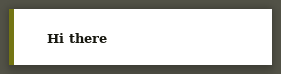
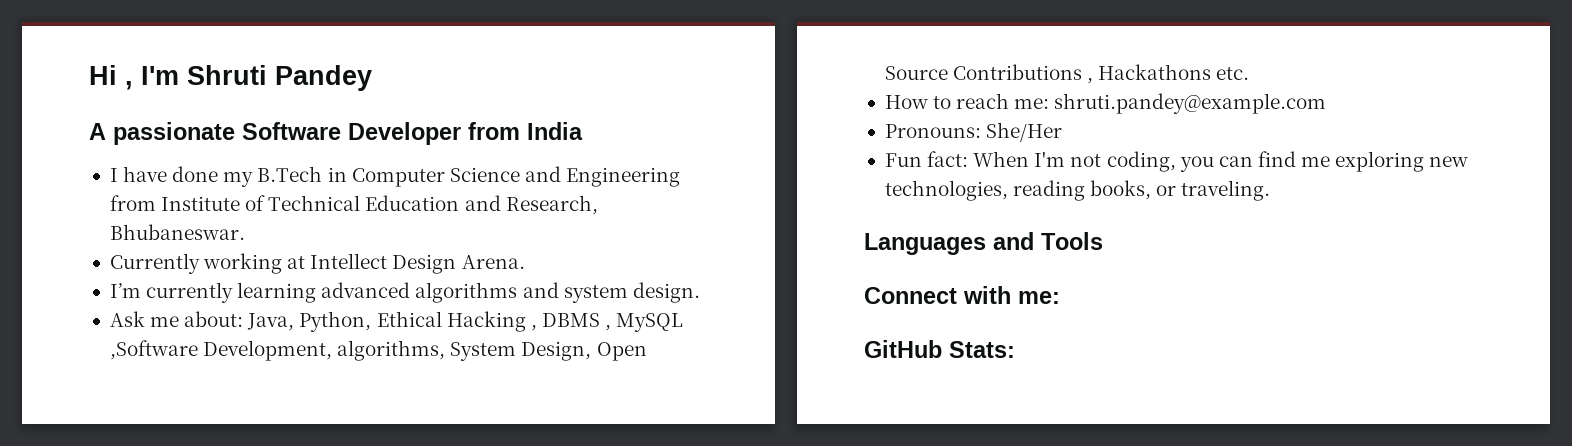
[69,33,107,43] there -> [125,65,372,91] [89,122,583,145] [109,166,681,187] [109,195,598,215] [109,224,245,240] [109,253,525,274] [109,282,700,303] [109,311,684,332] [109,340,647,361] [884,64,1250,84] [884,93,1327,114] [884,122,1063,142] [884,151,1469,172] [884,180,1271,201] [864,232,1103,255] [864,286,1060,304] [864,340,1015,358] , I'm Shruti Pandey // A passionate Software Developer from India // I have done my B.Tech in Computer Science and Engineering from Institute of Technical Education and Research, Bhubaneswar. // Currently working at Intellect Design Arena. // I’m currently learning advanced algorithms and system design. // Ask me about: Java, Python, Ethical Hacking , DBMS , MySQL ,Software Development, algorithms, System Design, Open Source Contributions , Hackathons etc. // How to reach me: shruti.pandey@example.com // Pronouns: She/Her // Fun fact: When I'm not coding, you can find me exploring new technologies, reading books, or traveling. // Languages and Tools // Connect with me: // GitHub Stats:

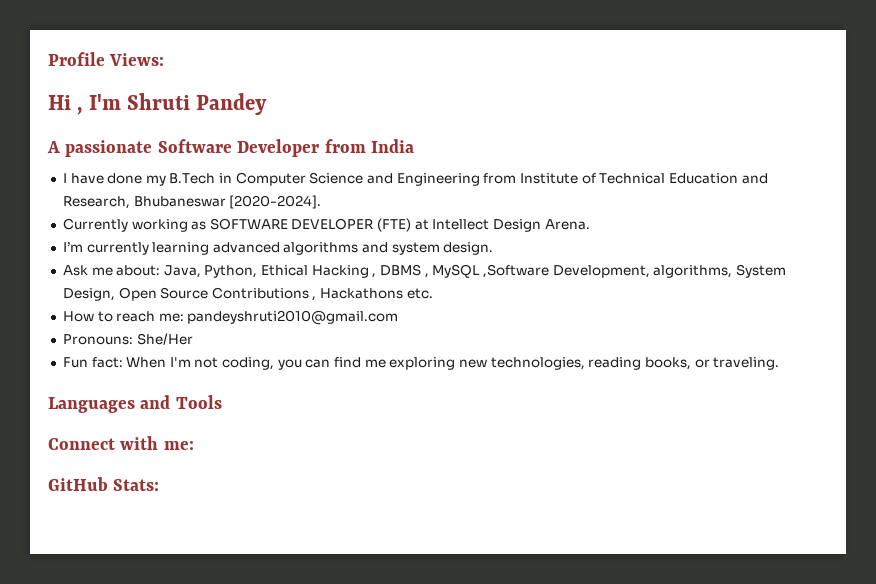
(89, 75) none -> [48,52,165,66] Profile Views: //
[109,224,245,240] Bhubaneswar. -> [133,195,322,209] Bhubaneswar [2020-2024].
(283, 263) none -> [191,218,412,232] as SOFTWARE DEVELOPER (FTE)
[1054,93,1327,114] shruti.pandey@example.com -> [187,310,399,325] pandeyshruti2010@gmail.com

